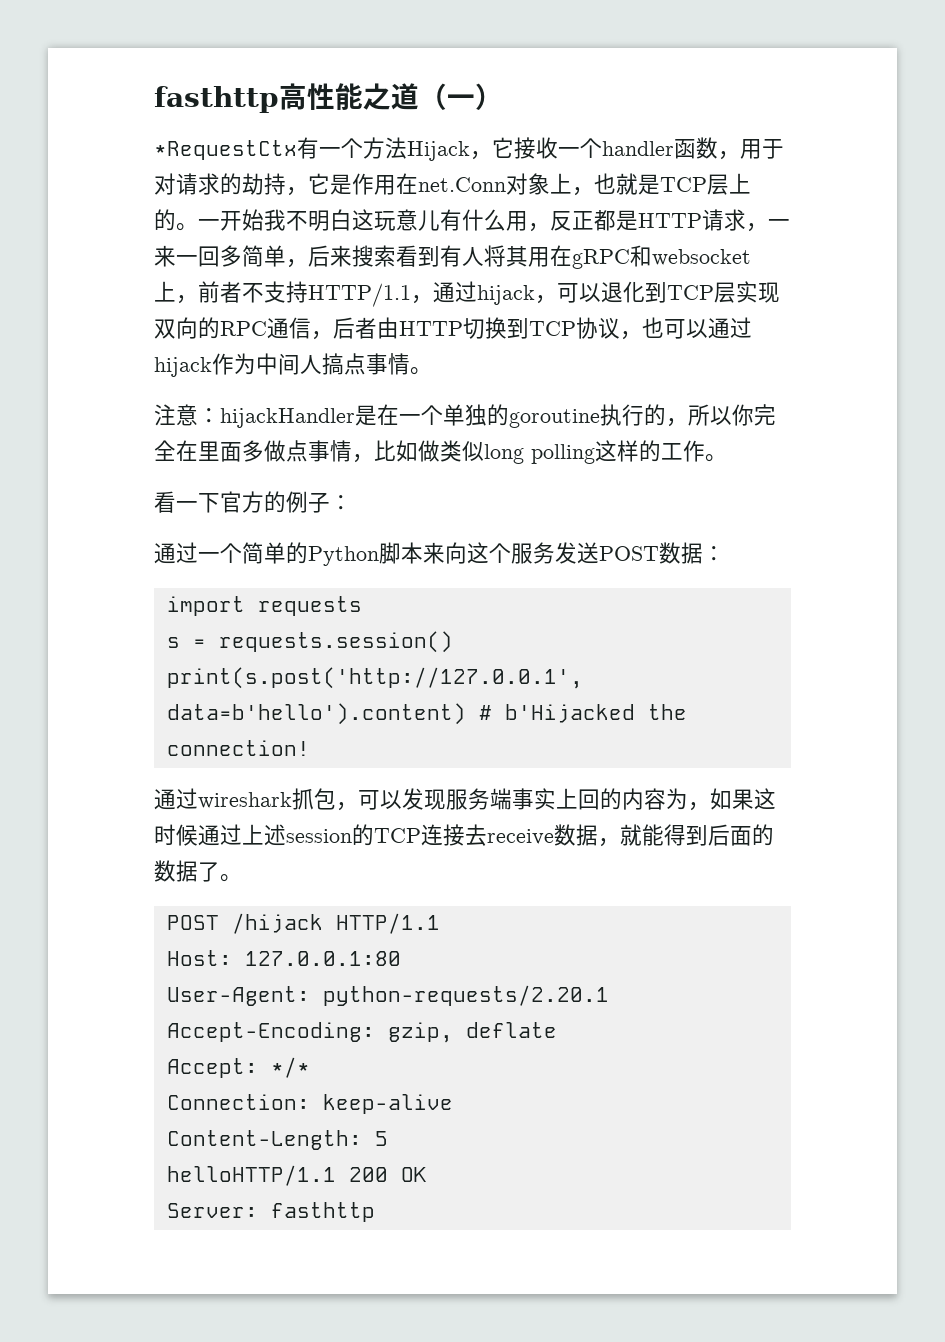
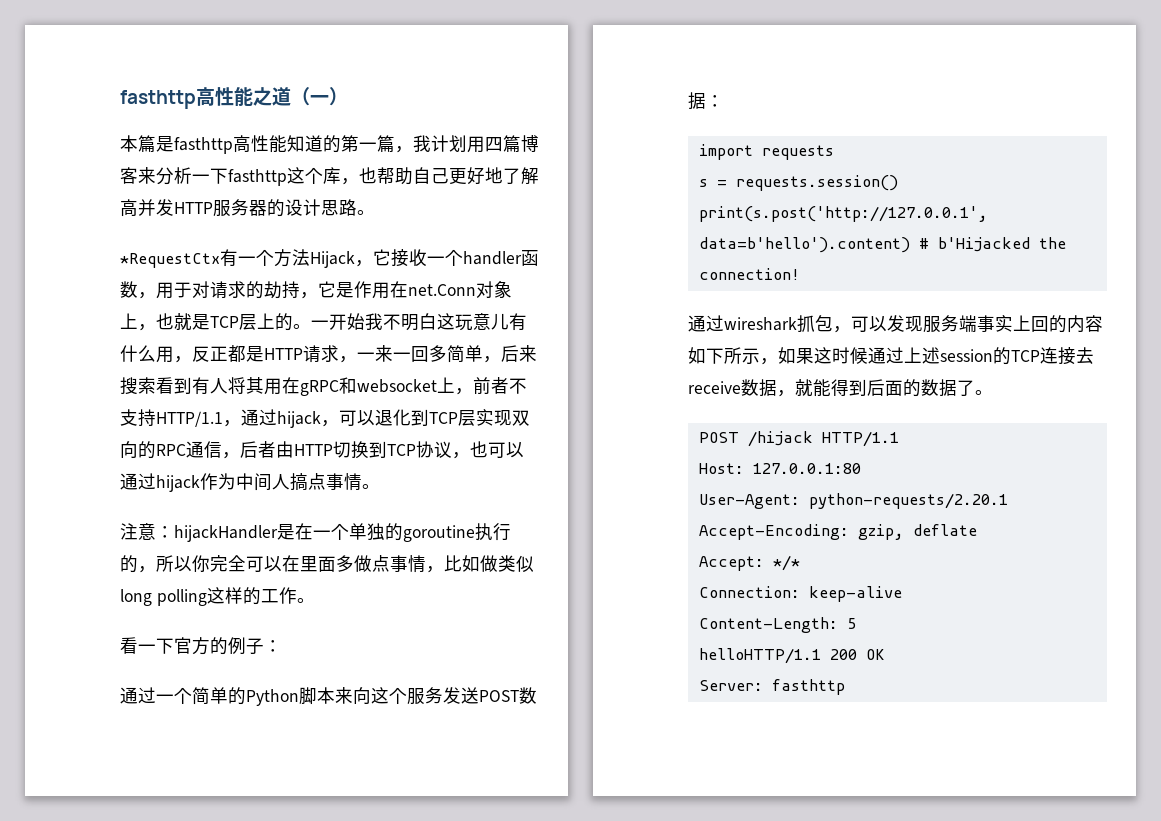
(503, 96) none -> [120,135,539,154] [120,167,539,186] [120,199,375,217] // 本篇是fasthttp高性能知道的第一篇，我计划用四篇博客来分析一下fasthttp这个库，也帮助自己更好地了解高并发HTTP服务器的设计思路。
(176, 450) none -> [246,556,282,572] 可以
[666,788,688,810] 为 -> [688,347,760,364] 如下所示

